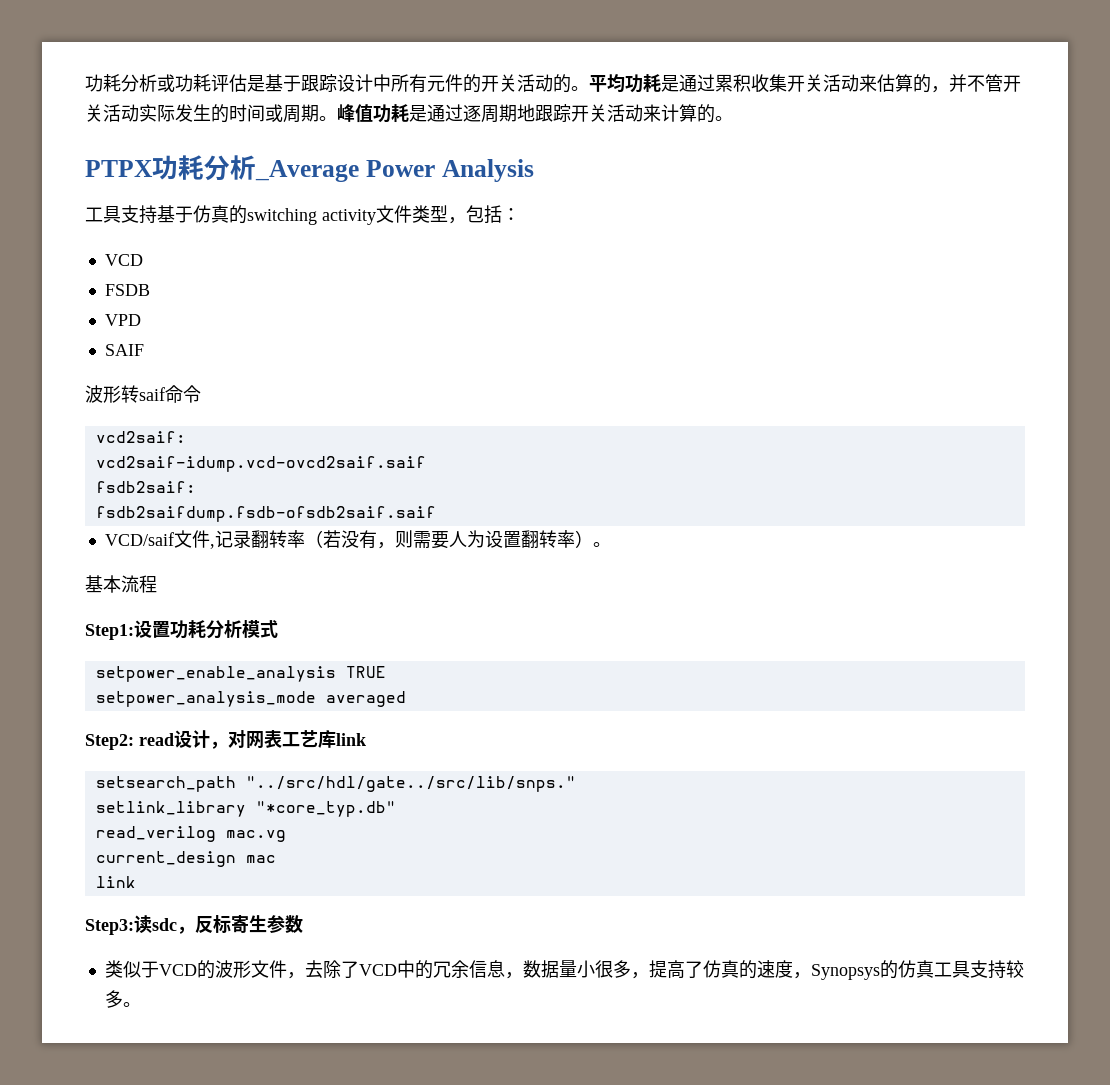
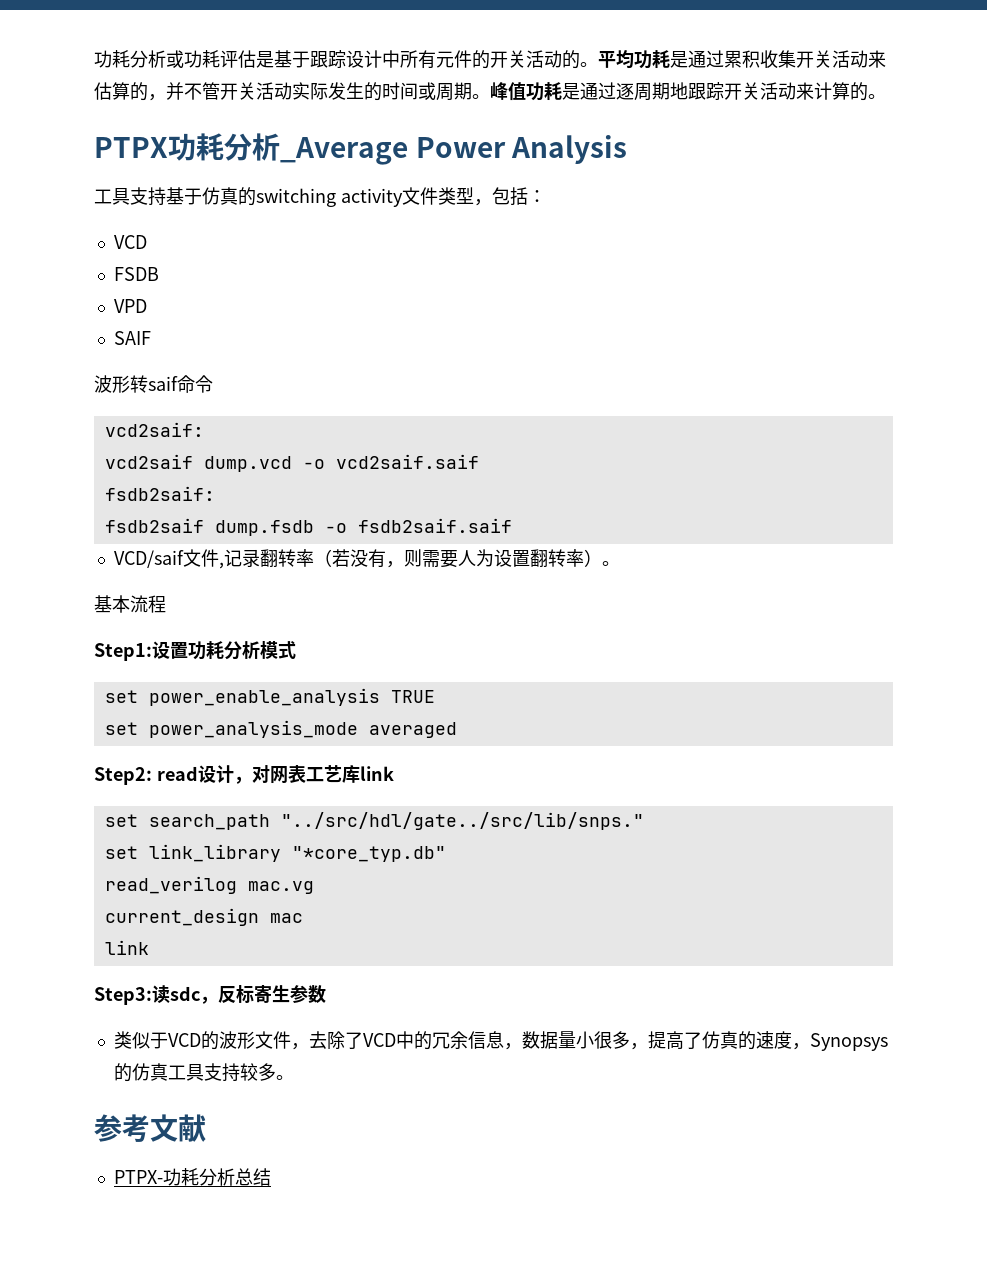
[95,456,426,472] [95,481,196,493] [95,506,436,522] vcd2saif-idump.vcd-ovcd2saif.saif // fsdb2saif: // fsdb2saifdump.fsdb-ofsdb2saif.saif -> [104,454,479,472] [104,486,215,501] [104,518,512,536] vcd2saif dump.vcd -o vcd2saif.saif // fsdb2saif: // fsdb2saif dump.fsdb -o fsdb2saif.saif
[95,666,336,682] setpower_enable_analysis -> [104,688,380,706] set power_enable_analysis
[95,691,316,707] setpower_analysis_mode -> [104,720,358,738] set power_analysis_mode
[95,776,236,792] setsearch_path -> [104,814,270,830] set search_path
[95,801,246,817] setlink_library -> [104,844,281,862] set link_library
(141, 1004) none -> [94,1114,206,1142] [113,1168,271,1186] // 参考文献 // PTPX-功耗分析总结

